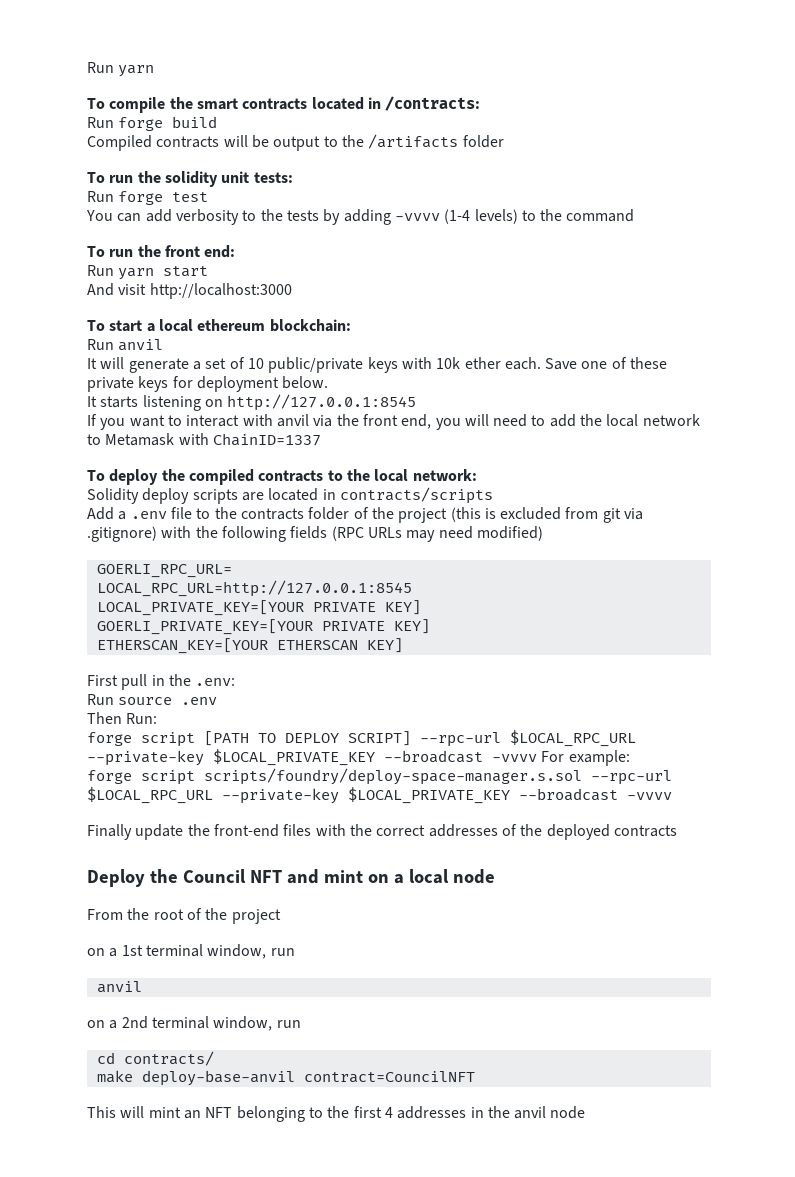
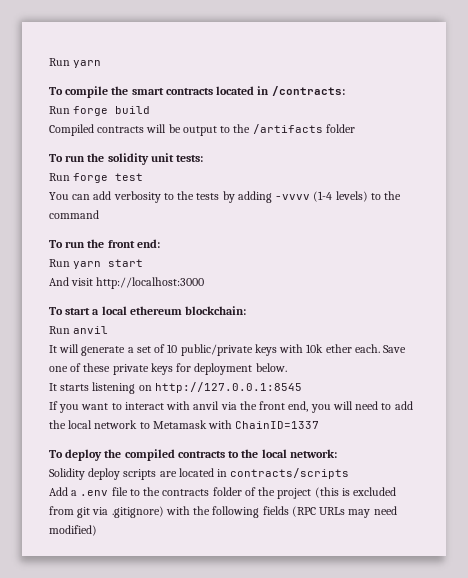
[96,564,232,578] [96,580,412,597] [96,600,421,616] [96,619,430,635] [96,638,403,654] [87,674,236,690] [87,694,218,705] [87,712,158,724] [87,730,636,747] [87,749,630,766] [87,768,672,785] [87,787,672,804] [87,824,677,840] [87,869,495,887] [87,908,281,924] [87,944,295,959] [96,981,142,993] [87,1016,301,1031] [96,1051,214,1066] [96,1070,475,1086] [87,1106,586,1122] // GOERLI_RPC_URL= // LOCAL_RPC_URL=http://127.0.0.1:8545 // LOCAL_PRIVATE_KEY=[YOUR PRIVATE KEY] // GOERLI_PRIVATE_KEY=[YOUR PRIVATE KEY] // ETHERSCAN_KEY=[YOUR ETHERSCAN KEY] // First pull in the .env: // Run source .env // Then Run: // forge script [PATH TO DEPLOY SCRIPT] --rpc-url $LOCAL_RPC_URL --private-key $LOCAL_PRIVATE_KEY --broadcast -vvvv For example: // forge script scripts/foundry/deploy-space-manager.s.sol --rpc-url $LOCAL_RPC_URL --private-key $LOCAL_PRIVATE_KEY --broadcast -vvvv // Finally update the front-end files with the correct addresses of the deployed contracts // Deploy the Council NFT and mint on a local node // From the root of the project // on a 1st terminal window, run // anvil // on a 2nd terminal window, run // cd contracts/ // make deploy-base-anvil contract=CouncilNFT // This will mint an NFT belonging to the first 4 addresses in the anvil node -> (97, 530) none

